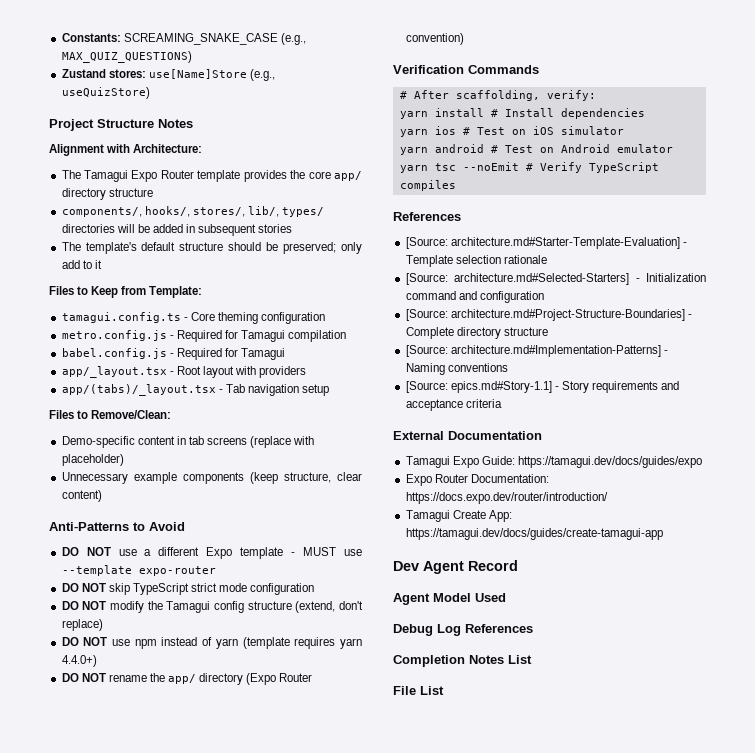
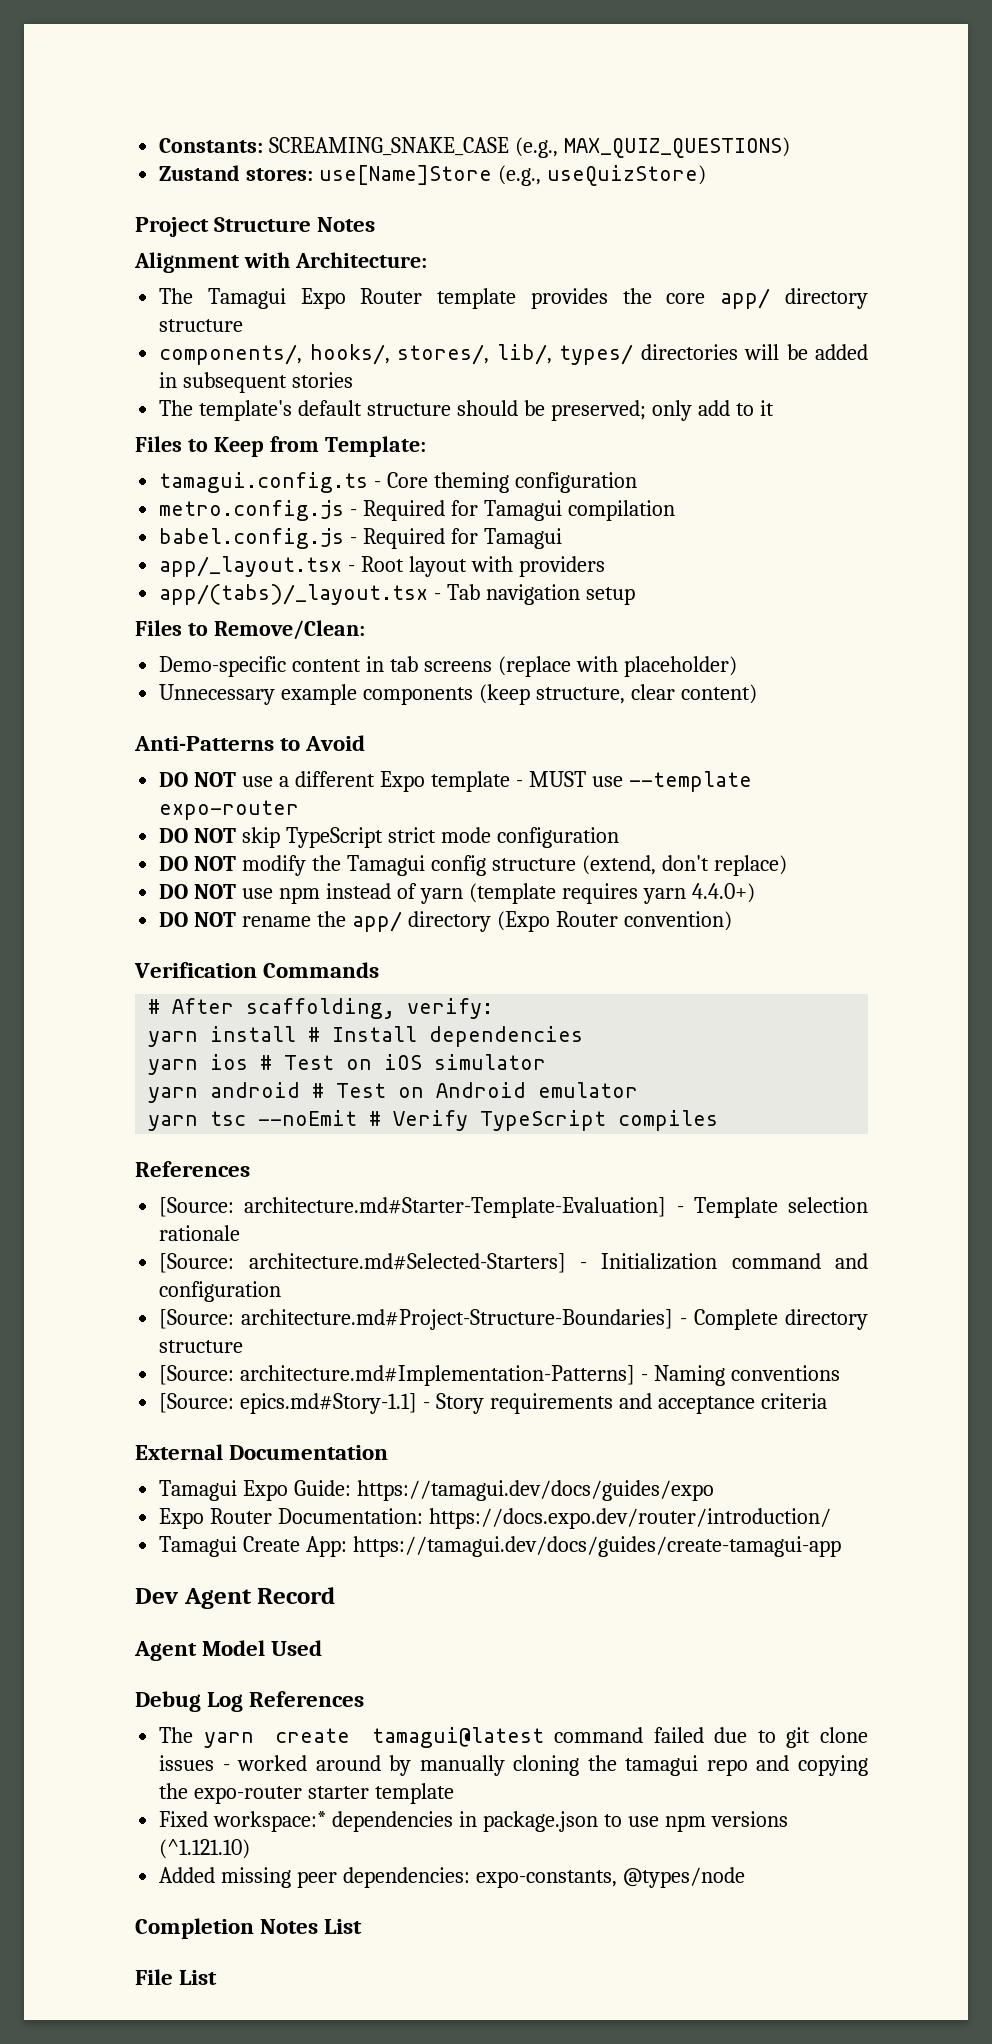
(533, 628) none -> [159,1727,868,1748] [159,1755,868,1776] [159,1783,455,1804] [159,1811,788,1832] [159,1839,251,1859] [159,1867,745,1888] // The yarn create tamagui@latest command failed due to git clone issues - worked around by manually cloning the tamagui repo and copying the expo-router starter template // Fixed workspace:* dependencies in package.json to use npm versions (^1.121.10) // Added missing peer dependencies: expo-constants, @types/node

